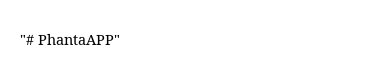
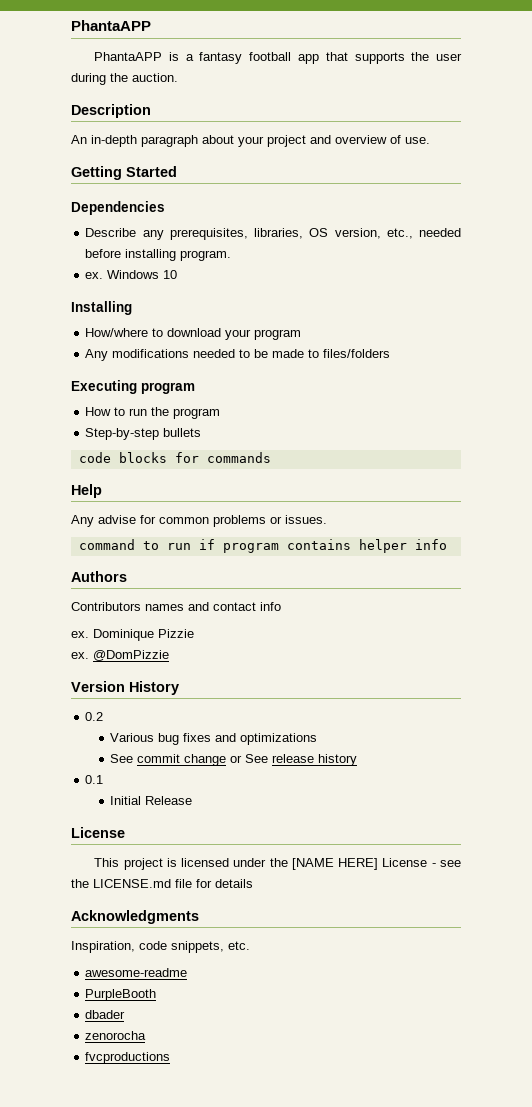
[19,33,121,45] "# PhantaAPP" -> [71,20,151,31] [94,52,463,64] [71,73,178,85] [71,104,151,118] [71,135,430,147] [71,166,177,180] [71,201,165,215] [85,228,461,240] [85,249,232,261] [85,270,178,279] [71,301,132,315] [85,328,302,340] [85,349,391,361] [71,380,195,394] [85,407,221,419] [85,428,202,440] [78,452,271,463] [71,484,102,498] [71,515,327,527] [78,539,447,553] [71,571,127,582] [71,602,281,611] [71,629,194,641] [71,650,169,661] [71,681,179,695] [85,712,104,721] [110,733,318,745] [110,754,358,766] [85,775,104,784] [110,796,193,805] [71,827,125,838] [94,858,461,870] [71,879,253,888] [71,910,199,924] [71,941,250,953] [85,968,188,977] [85,989,157,1001] [85,1010,126,1019] [85,1031,147,1040] [85,1052,171,1064] PhantaAPP // PhantaAPP is a fantasy football app that supports the user during the auction. // Description // An in-depth paragraph about your project and overview of use. // Getting Started // Dependencies // Describe any prerequisites, libraries, OS version, etc., needed before installing program. // ex. Windows 10 // Installing // How/where to download your program // Any modifications needed to be made to files/folders // Executing program // How to run the program // Step-by-step bullets // code blocks for commands // Help // Any advise for common problems or issues. // command to run if program contains helper info // Authors // Contributors names and contact info // ex. Dominique Pizzie // ex. @DomPizzie // Version History // 0.2 // Various bug fixes and optimizations // See commit change or See release history // 0.1 // Initial Release // License // This project is licensed under the [NAME HERE] License - see the LICENSE.md file for details // Acknowledgments // Inspiration, code snippets, etc. // awesome-readme // PurpleBooth // dbader // zenorocha // fvcproductions

